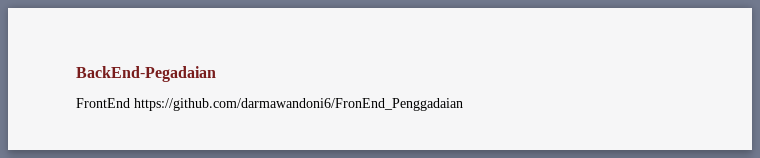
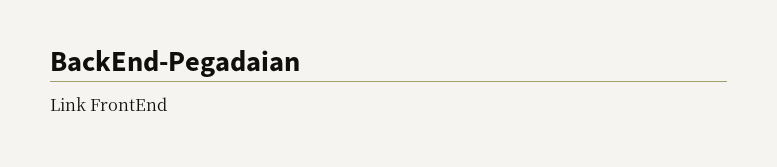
[76,98,463,111] FrontEnd https://github.com/darmawandoni6/FronEnd_Penggadaian -> [50,97,168,111] Link FrontEnd

